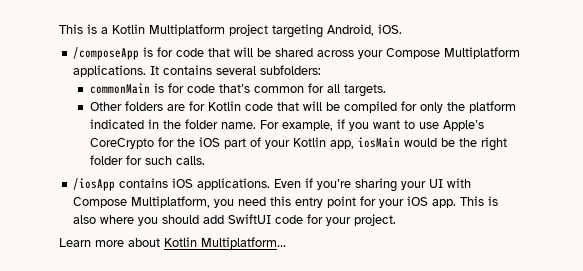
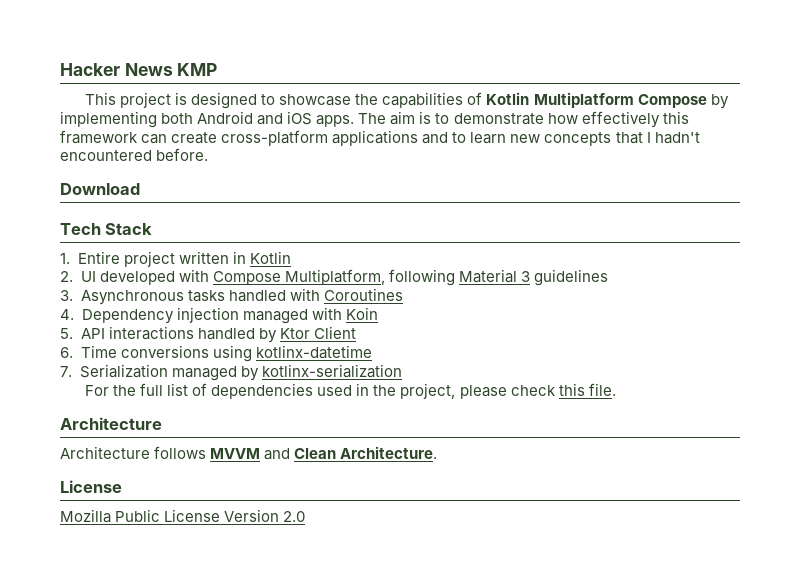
[59,24,402,38] [73,47,521,60] [73,65,322,77] [89,83,386,97] [89,101,516,113] [89,119,484,131] [89,137,507,151] [89,155,205,165] [73,178,472,192] [73,196,499,208] [73,214,397,226] [59,237,286,249] This is a Kotlin Multiplatform project targeting Android, iOS. // /composeApp is for code that will be shared across your Compose Multiplatform applications. It contains several subfolders: // commonMain is for code that’s common for all targets. // Other folders are for Kotlin code that will be compiled for only the platform indicated in the folder name. For example, if you want to use Apple’s CoreCrypto for the iOS part of your Kotlin app, iosMain would be the right folder for such calls. // /iosApp contains iOS applications. Even if you’re sharing your UI with Compose Multiplatform, you need this entry point for your iOS app. This is also where you should add SwiftUI code for your project. // Learn more about Kotlin Multiplatform… -> [60,63,218,76] [85,92,729,109] [60,111,689,128] [60,130,700,146] [60,148,209,161] [60,183,140,195] [60,223,153,235] [60,251,291,267] [60,269,608,286] [60,288,403,305] [60,307,378,324] [60,326,356,343] [60,345,372,362] [60,364,402,381] [85,383,616,399] [60,417,162,430] [60,446,438,460] [60,480,122,493] [60,509,306,523] Hacker News KMP // This project is designed to showcase the capabilities of Kotlin Multiplatform Compose by implementing both Android and iOS apps. The aim is to demonstrate how effectively this framework can create cross-platform applications and to learn new concepts that I hadn't encountered before. // Download // Tech Stack // 1. Entire project written in Kotlin // 2. UI developed with Compose Multiplatform, following Material 3 guidelines // 3. Asynchronous tasks handled with Coroutines // 4. Dependency injection managed with Koin // 5. API interactions handled by Ktor Client // 6. Time conversions using kotlinx-datetime // 7. Serialization managed by kotlinx-serialization // For the full list of dependencies used in the project, please check this file. // Architecture // Architecture follows MVVM and Clean Architecture. // License // Mozilla Public License Version 2.0

